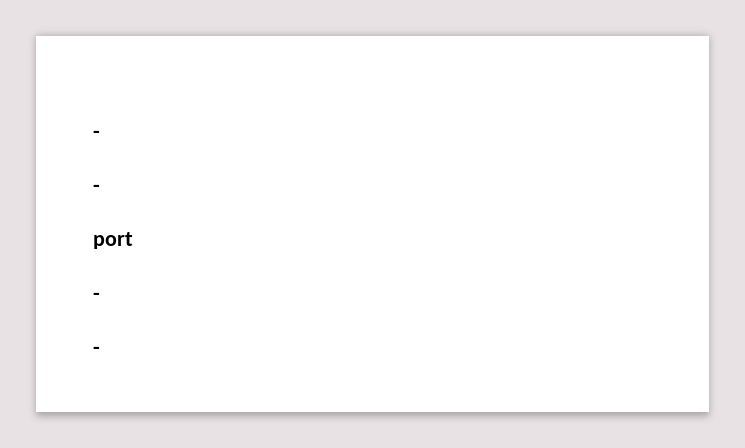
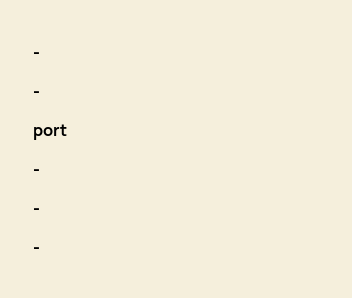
(100, 350) none -> [33,247,40,253] // -

